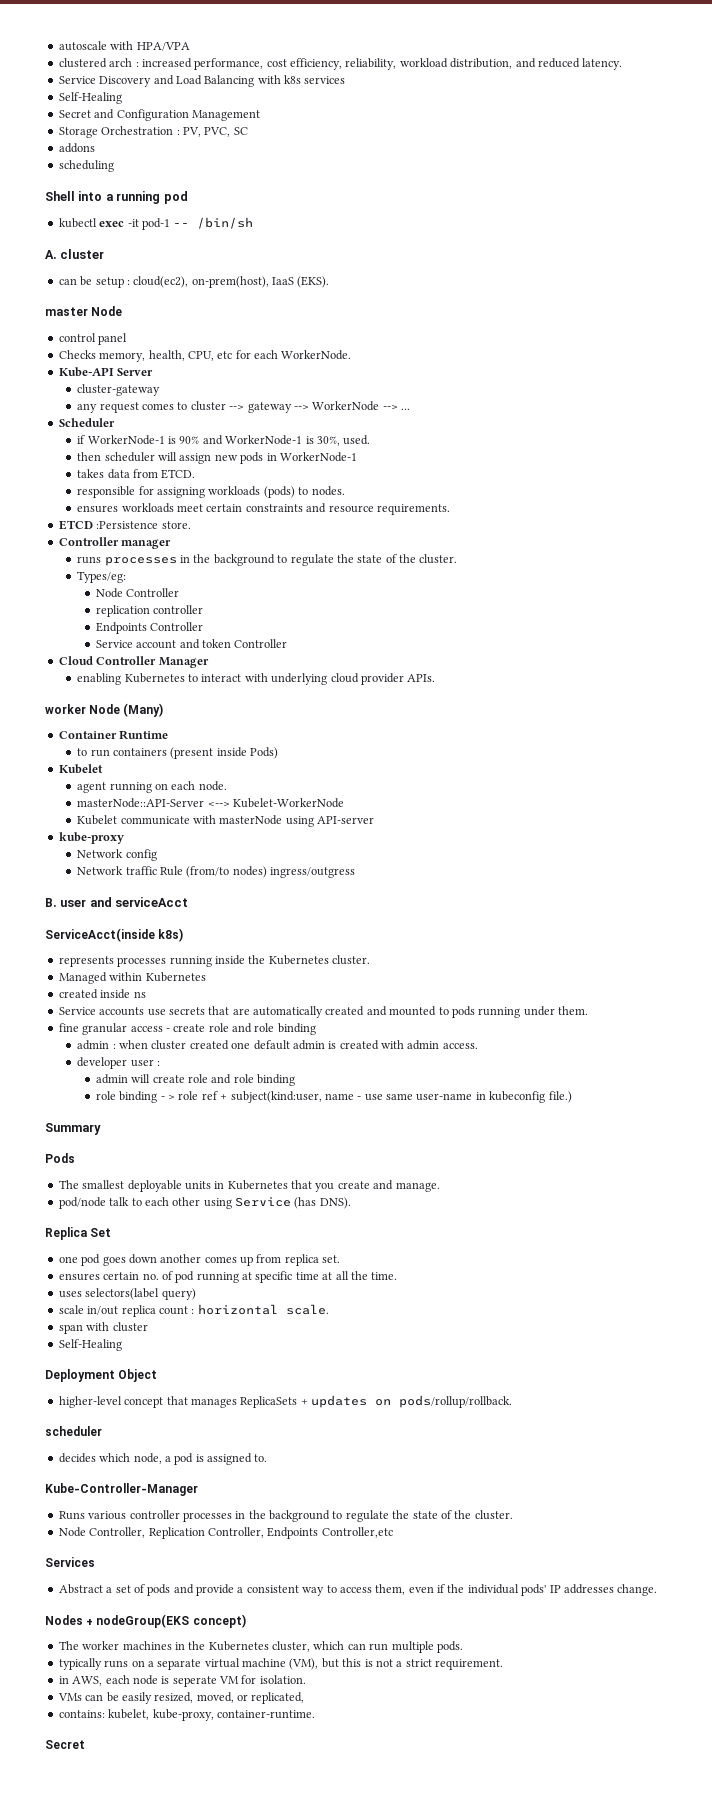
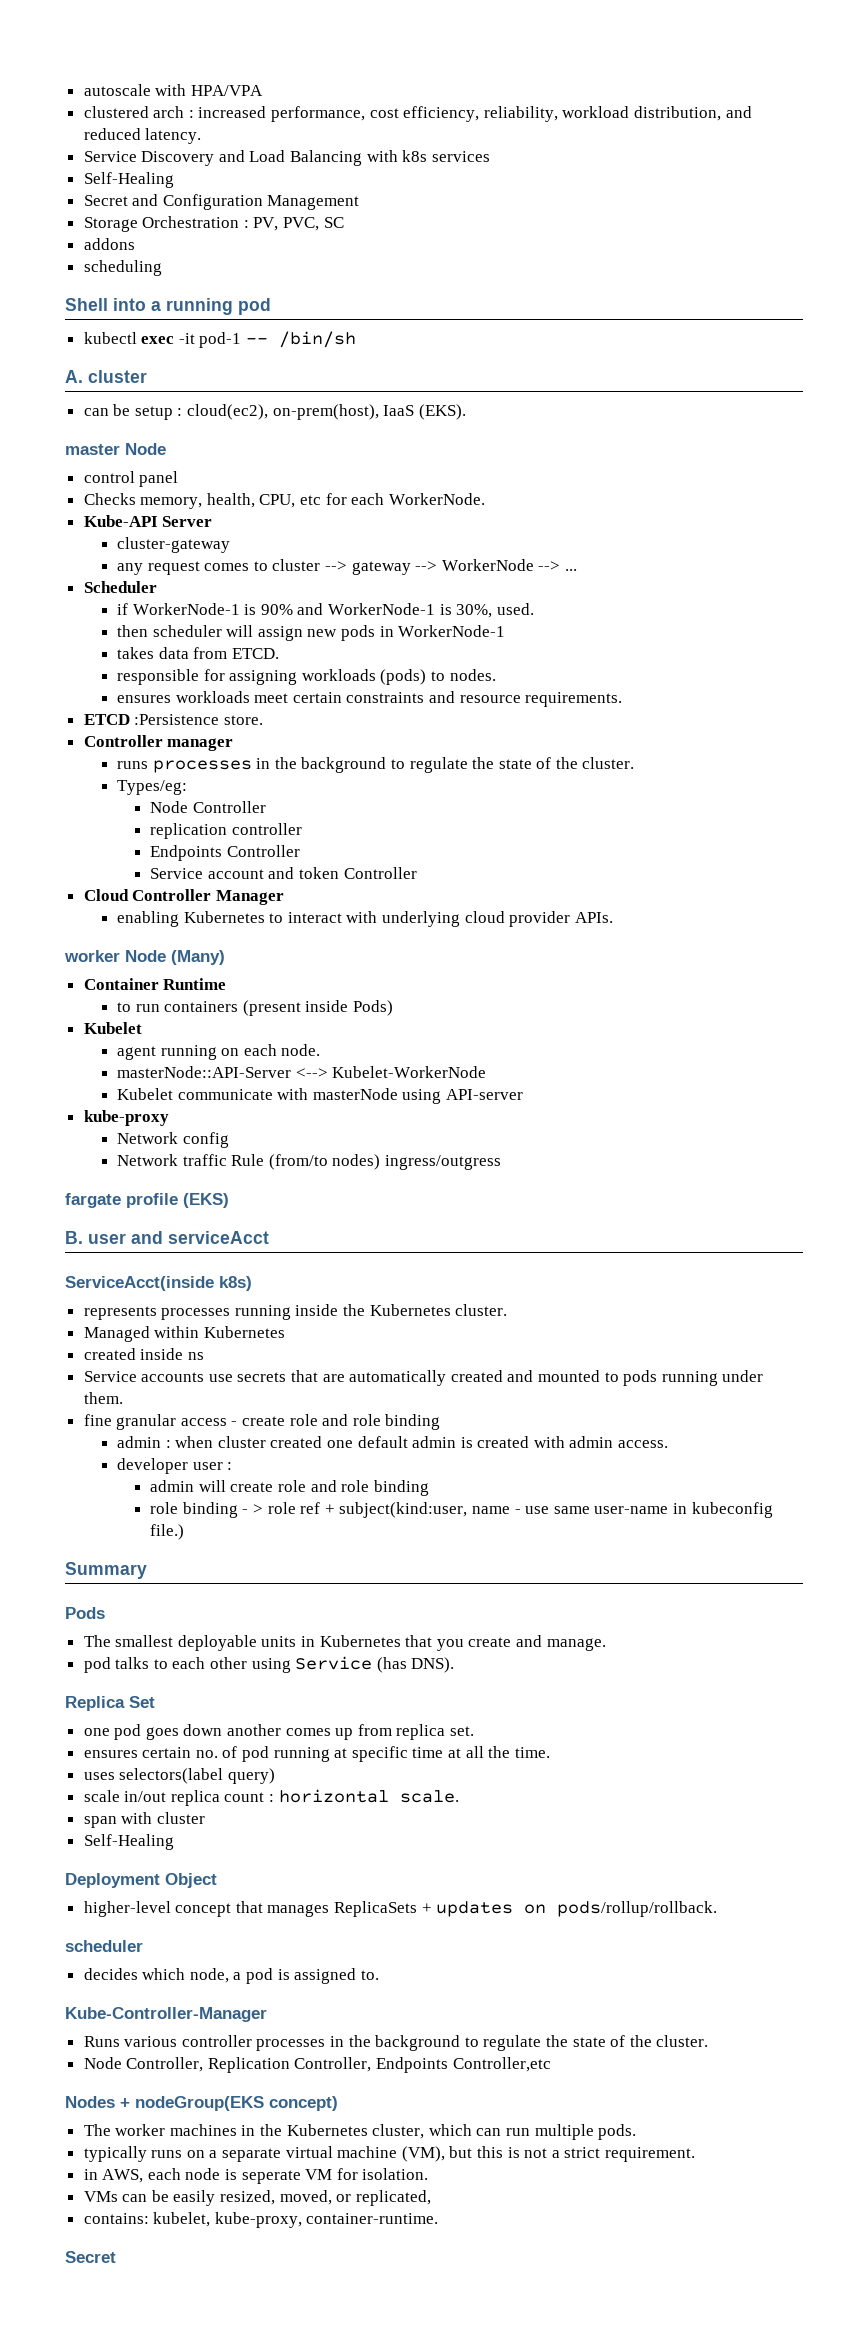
(356, 872) none -> [65,1193,229,1208] // fargate profile (EKS)
[58,1197,130,1209] pod/node talk -> [83,1657,150,1673] pod talks
[45,1557,95,1567] [58,1584,658,1596] // Services // Abstract a set of pods and provide a consistent way to access them, even if the individual pods' IP addresses change. -> (551, 2064) none

